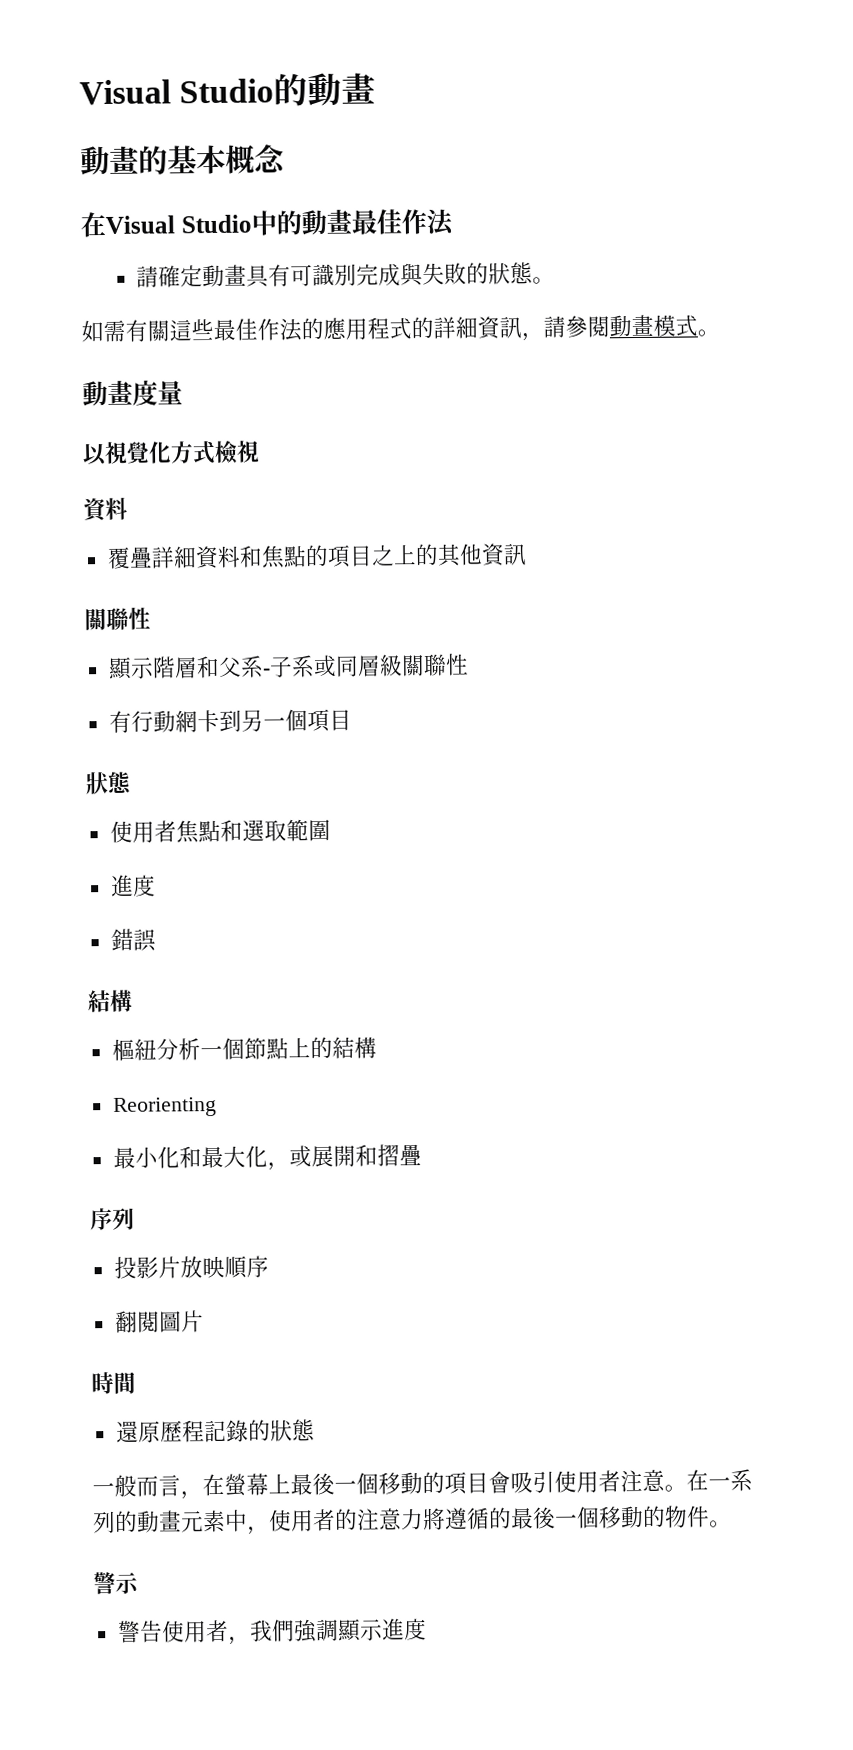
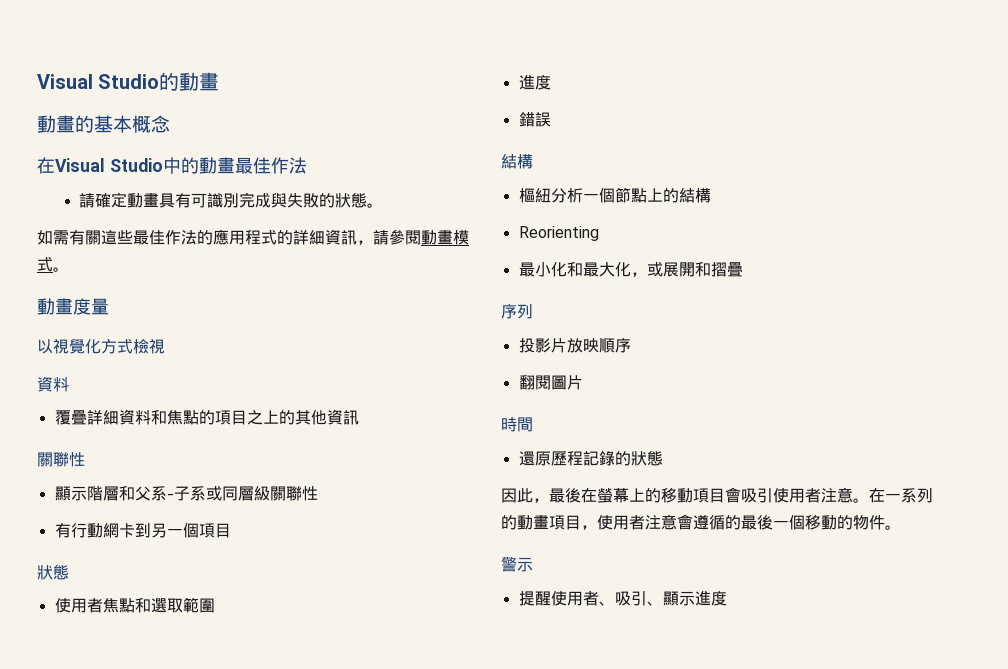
[92,1471,445,1500] 一般而言，在螢幕上最後一個移動的 -> [501,488,693,503] 因此，最後在螢幕上的移動
[180,1509,248,1533] 元素中 -> [549,515,581,530] 項目
[334,1507,446,1531] 的注意力將 -> [645,514,693,530] 注意會
[117,1618,339,1645] 警告使用者，我們強調 -> [518,591,663,606] 提醒使用者、吸引、

